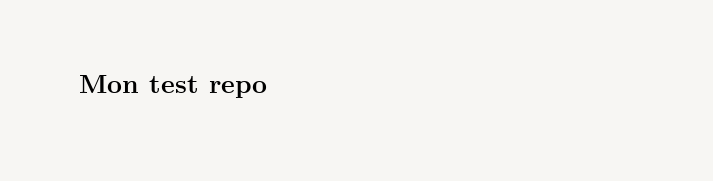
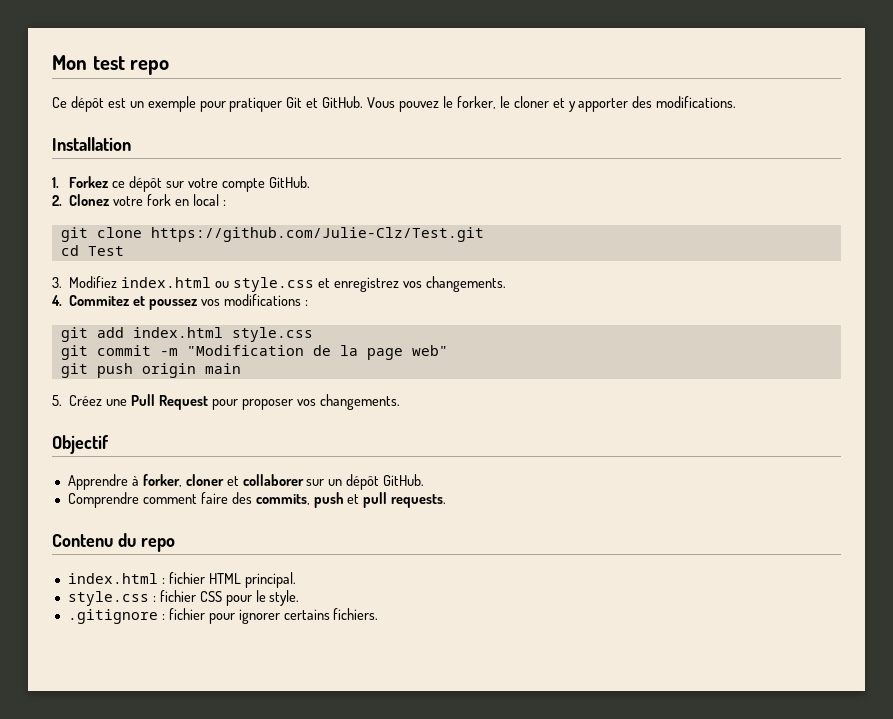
(267, 89) none -> [52,96,737,112] [52,137,131,151] [52,176,310,192] [52,194,226,206] [60,227,484,242] [60,245,124,256] [52,276,506,292] [51,294,308,310] [60,327,313,342] [60,345,448,360] [60,363,241,378] [52,394,400,410] [52,435,109,454] [67,474,425,490] [67,492,447,508] [52,533,175,552] [67,572,296,588] [67,590,300,606] [67,608,379,624] // Ce dépôt est un exemple pour pratiquer Git et GitHub. Vous pouvez le forker, le cloner et y apporter des modifications. // Installation // 1. Forkez ce dépôt sur votre compte GitHub. // 2. Clonez votre fork en local : // git clone https://github.com/Julie-Clz/Test.git // cd Test // 3. Modifiez index.html ou style.css et enregistrez vos changements. // 4. Commitez et poussez vos modifications : // git add index.html style.css // git commit -m "Modification de la page web" // git push origin main // 5. Créez une Pull Request pour proposer vos changements. // Objectif // Apprendre à forker, cloner et collaborer sur un dépôt GitHub. // Comprendre comment faire des commits, push et pull requests. // Contenu du repo // index.html : fichier HTML principal. // style.css : fichier CSS pour le style. // .gitignore : fichier pour ignorer certains fichiers.

